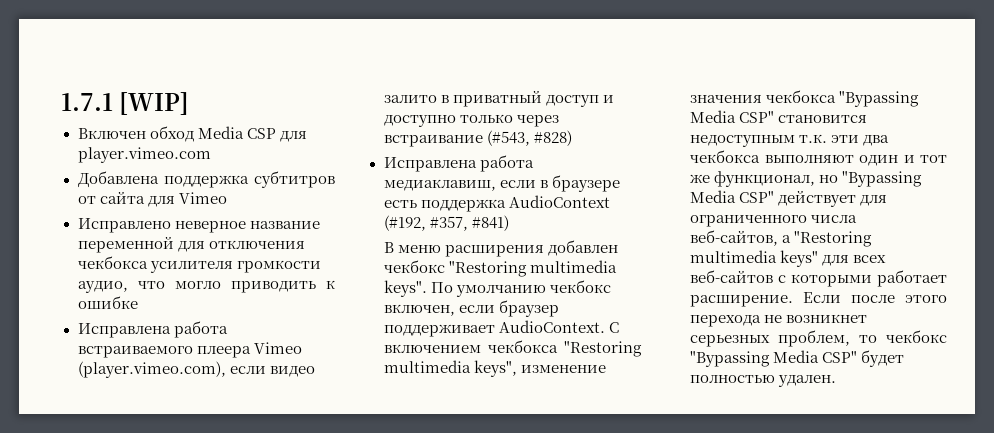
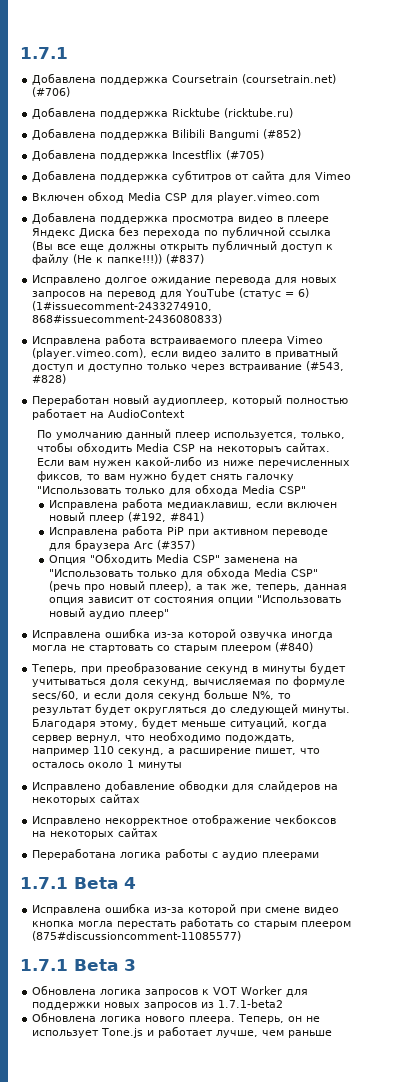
[61,92,190,115] 1.7.1 [WIP] -> [20,47,68,59] [32,73,337,85] [32,87,71,97] [32,107,294,119] [32,128,302,140] [32,149,265,161] [32,170,352,182] 1.7.1 // Добавлена поддержка Coursetrain (coursetrain.net) (#706) // Добавлена поддержка Ricktube (ricktube.ru) // Добавлена поддержка Bilibili Bangumi (#852) // Добавлена поддержка Incestflix (#705) // Добавлена поддержка субтитров от сайта для Vimeo
[254,171,335,188] [77,191,227,207] [77,218,320,233] [77,236,305,253] [77,256,321,273] [77,280,335,293] [77,296,138,309] субтитров от сайта для Vimeo // Исправлено неверное название переменной для отключения чекбокса усилителя громкости аудио, что могло приводить к ошибке -> [172,216,330,224] [32,226,332,238] [32,240,334,252] [32,254,205,265] [32,275,338,285] [32,288,310,299] [32,301,213,311] [32,314,223,324] просмотра видео в плеере Яндекс Диска без перехода по публичной ссылка (Вы все еще должны открыть публичный доступ к файлу (Не к папке!!!)) (#837) // Исправлено долгое ожидание перевода для новых запросов на перевод для YouTube (статус = 6) (1#issuecomment-2433274910, 868#issuecomment-2436080833)
[383,155,534,172] [383,175,620,192] [383,195,610,212] [383,215,509,231] [384,240,619,257] [384,260,618,277] [384,280,612,297] [384,300,560,317] [384,320,620,337] [384,340,642,357] [384,360,607,377] [690,90,920,107] [690,110,868,123] [690,134,890,147] [690,150,947,166] [690,171,923,187] [690,190,888,207] [690,215,858,227] [690,230,873,247] [690,250,887,267] [690,270,947,287] [690,292,947,307] [690,314,868,327] [690,330,947,347] [690,350,905,367] [690,375,837,387] Исправлена работа медиаклавиш, если в браузере есть поддержка AudioContext (#192, #357, #841) // В меню расширения добавлен чекбокс "Restoring multimedia keys". По умолчанию чекбокс включен, если браузер поддерживает AudioContext. С включением чекбокса "Restoring multimedia keys", изменение значения чекбокса "Bypassing Media CSP" становится недоступным т.к. эти два чекбокса выполняют один и тот же функционал, но "Bypassing Media CSP" действует для ограниченного числа веб-сайтов, а "Restoring multimedia keys" для всех веб-сайтов с которыми работает расширение. Если после этого перехода не возникнет серьезных проблем, то чекбокс "Bypassing Media CSP" будет полностью удален. -> [32,394,349,406] [32,408,186,420] [37,429,346,440] [37,442,331,454] [37,456,351,468] [37,470,295,482] [37,484,307,496] [49,498,338,510] [49,512,205,523] [49,525,329,537] [49,539,196,551] [49,553,299,565] [49,567,319,579] [49,581,348,592] [49,595,342,605] [49,608,170,619] [32,628,334,640] [32,642,314,653] [31,662,347,674] [32,676,346,687] [32,689,292,701] [32,703,351,715] [32,717,328,729] [32,731,296,743] [32,746,321,756] [32,760,183,770] [32,780,339,792] [32,794,141,805] [32,814,337,826] [32,828,159,839] [32,848,320,860] [20,877,136,889] [32,903,340,915] [32,917,352,929] [32,931,242,941] [20,959,136,971] [32,985,309,997] [32,999,284,1010] [32,1012,321,1024] [32,1026,333,1038] Переработан новый аудиоплеер, который полностью работает на AudioContext // По умолчанию данный плеер используется, только, чтобы обходить Media CSP на некоторыъ сайтах. Если вам нужен какой-либо из ниже перечисленных фиксов, то вам нужно будет снять галочку "Использовать только для обхода Media CSP" // Исправлена работа медиаклавиш, если включен новый плеер (#192, #841) // Исправлена работа PiP при активном переводе для браузера Arc (#357) // Опция "Обходить Media CSP" заменена на "Использовать только для обхода Media CSP" (речь про новый плеер), а так же, теперь, данная опция зависит от состояния опции "Использовать новый аудио плеер" // Исправлена ошибка из-за которой озвучка иногда могла не стартовать со старым плеером (#840) // Теперь, при преобразование секунд в минуты будет учитываться доля секунд, вычисляемая по формуле secs/60, и если доля секунд больше N%, то результат будет округляться до следующей минуты. Благодаря этому, будет меньше ситуаций, когда сервер вернул, что необходимо подождать, например 110 секунд, а расширение пишет, что осталось около 1 минуты // Исправлено добавление обводки для слайдеров на некоторых сайтах // Исправлено некорректное отображение чекбоксов на некоторых сайтах // Переработана логика работы с аудио плеерами // 1.7.1 Beta 4 // Исправлена ошибка из-за которой при смене видео кнопка могла перестать работать со старым плеером (875#discussioncomment-11085577) // 1.7.1 Beta 3 // Обновлена логика запросов к VOT Worker для поддержки новых запросов из 1.7.1-beta2 // Обновлена логика нового плеера. Теперь, он не использует Tone.js и работает лучше, чем раньше

